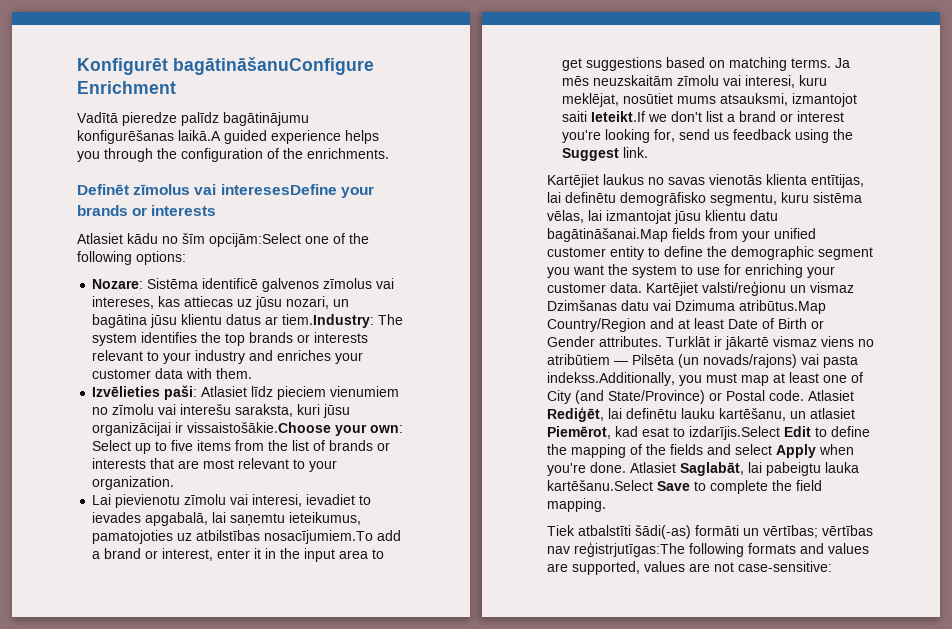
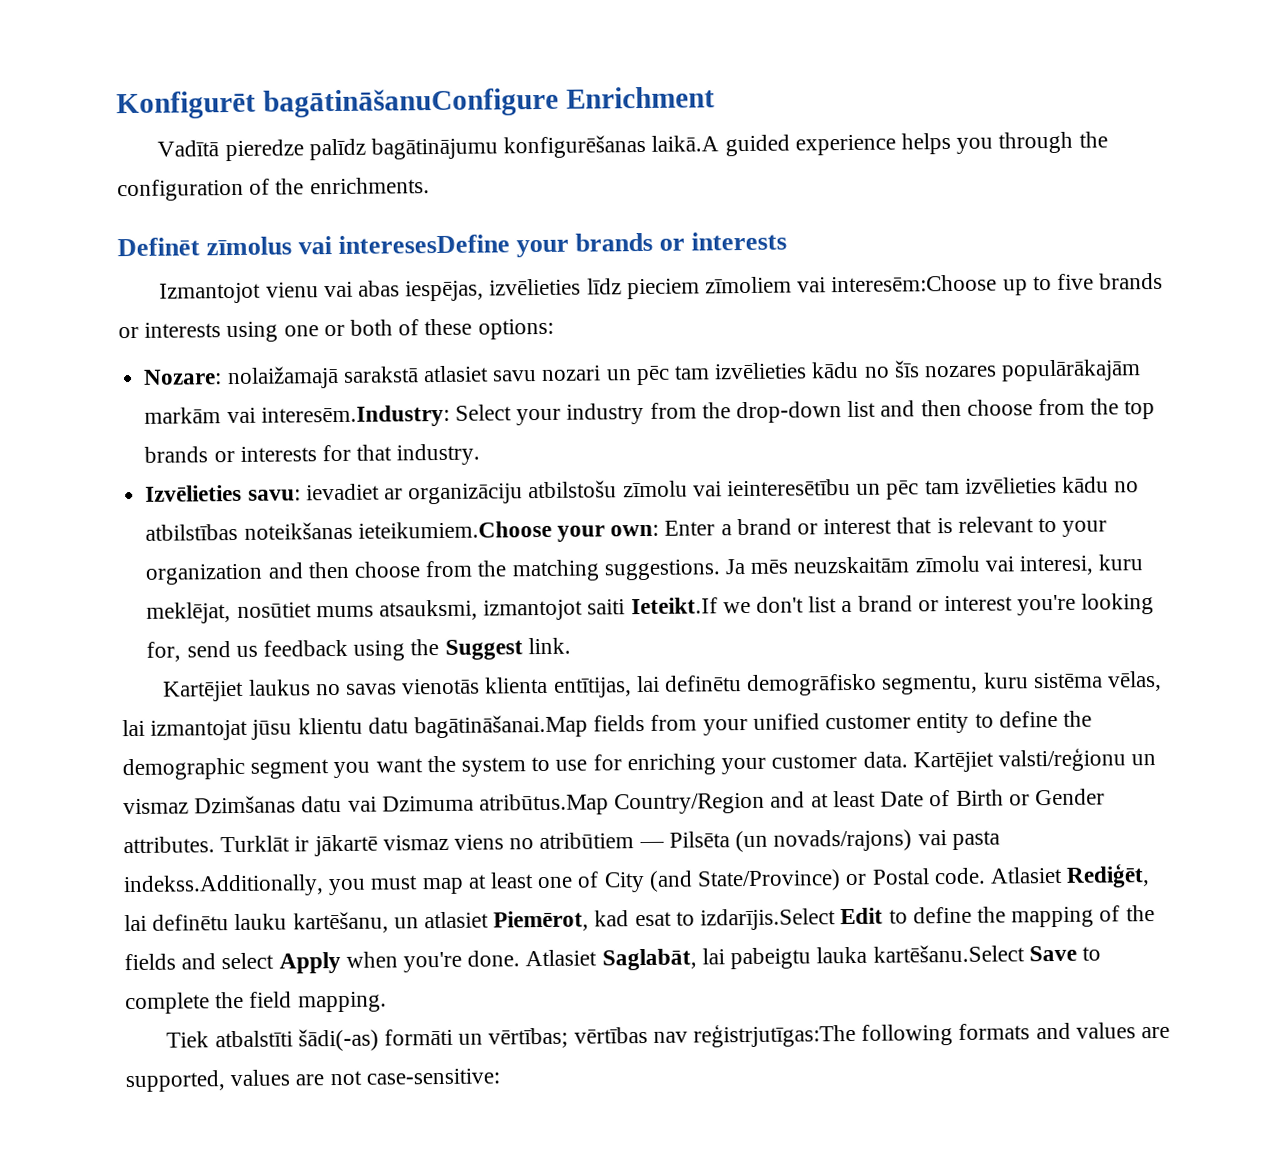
[77,233,369,247] [77,251,186,265] [92,278,395,292] [92,296,350,310] [92,314,404,328] [92,332,198,346] Atlasiet kādu no šīm opcijām:Select one of the following options: // Nozare: Sistēma identificē galvenos zīmolus vai intereses, kas attiecas uz jūsu nozari, un bagātina jūsu klientu datus ar tiem.Industry: The system identifies -> [159,272,1164,304] [118,318,554,343] [143,359,1142,390] [144,398,1086,428] Izmantojot vienu vai abas iespējas, izvēlieties līdz pieciem zīmoliem vai interesēm:Choose up to five brands or interests using one or both of these options: // Nozare: nolaižamajā sarakstā atlasiet savu nozari un pēc tam izvēlieties kādu no šīs nozares populārākajām markām vai interesēm.Industry: Select your industry from the drop-down list and then choose from
[92,350,364,364] [92,368,253,379] [92,385,400,400] [92,404,351,418] [92,422,404,436] [92,440,391,454] [92,458,338,472] [92,476,175,490] [92,494,372,508] [92,512,362,526] [92,530,402,544] [92,548,385,562] [562,57,832,71] relevant to your industry and enriches your customer data with them. // Izvēlieties paši: Atlasiet līdz pieciem vienumiem no zīmolu vai interešu saraksta, kuri jūsu organizācijai ir vissaistošākie.Choose your own: Select up to five items from the list of brands or interests that are most relevant to your organization. // Lai pievienotu zīmolu vai interesi, ievadiet to ievades apgabalā, lai saņemtu ieteikumus, pamatojoties uz atbilstības nosacījumiem.To add a brand or interest, enter it in the input area to get suggestions based on matching terms. -> [321,443,481,466] [145,476,1140,505] [145,516,1108,542] [145,559,721,585] for that industry. // Izvēlieties savu: ievadiet ar organizāciju atbilstošu zīmolu vai ieinteresētību un pēc tam izvēlieties kādu no atbilstības noteikšanas ieteikumiem.Choose your own: Enter a brand or interest that is relevant to your organization and then choose from the matching suggestions.

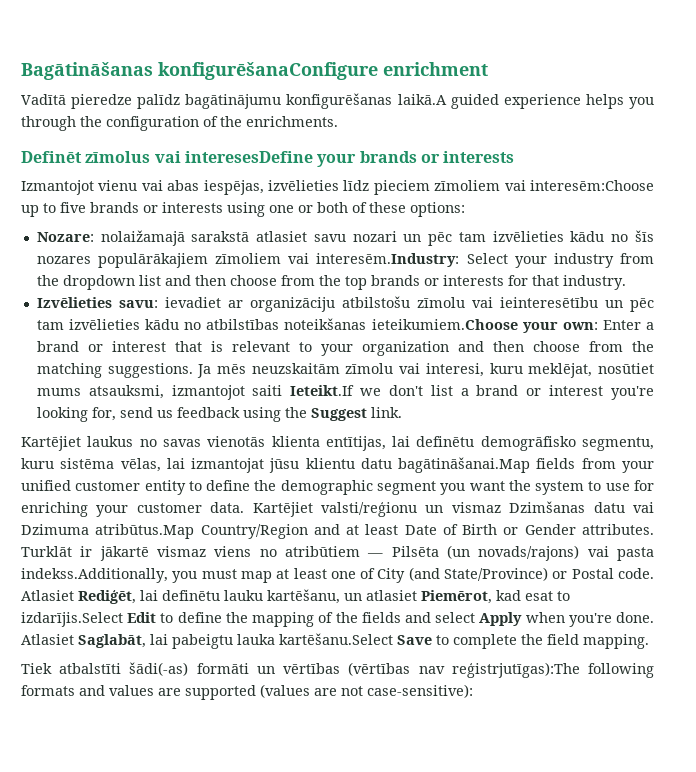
[116,86,715,120] Konfigurēt bagātināšanuConfigure Enrichment -> [21,62,488,80] Bagātināšanas konfigurēšanaConfigure enrichment
[1001,359,1142,382] [144,407,222,424] populārākajām markām -> [98,253,282,268] populārākajiem zīmoliem
[735,401,842,424] drop-down -> [62,275,135,290] dropdown
[488,1022,856,1049] vērtības; vērtības nav reģistrjutīgas:The -> [283,662,580,678] vērtības (vērtības nav reģistrjutīgas):The
[125,1069,291,1093] supported, values -> [185,684,310,700] supported (values
[365,1068,500,1085] case-sensitive: -> [367,684,473,698] case-sensitive):

